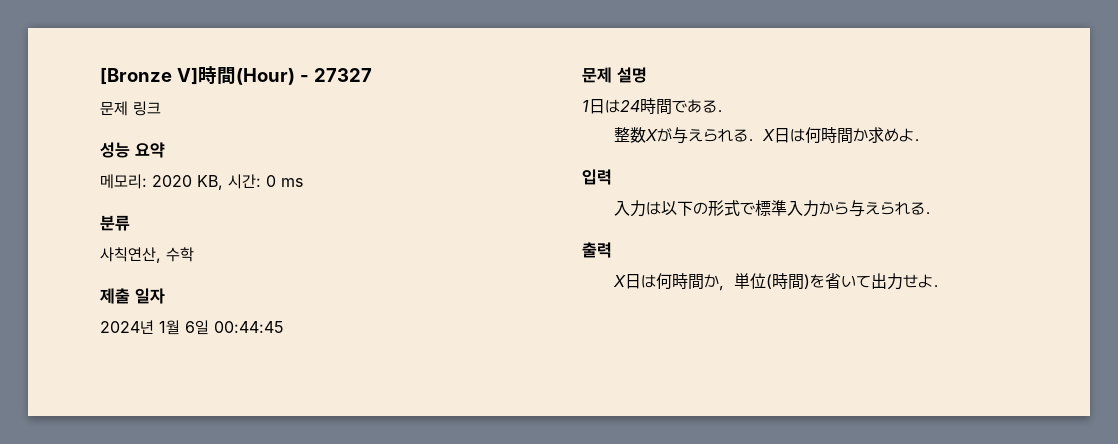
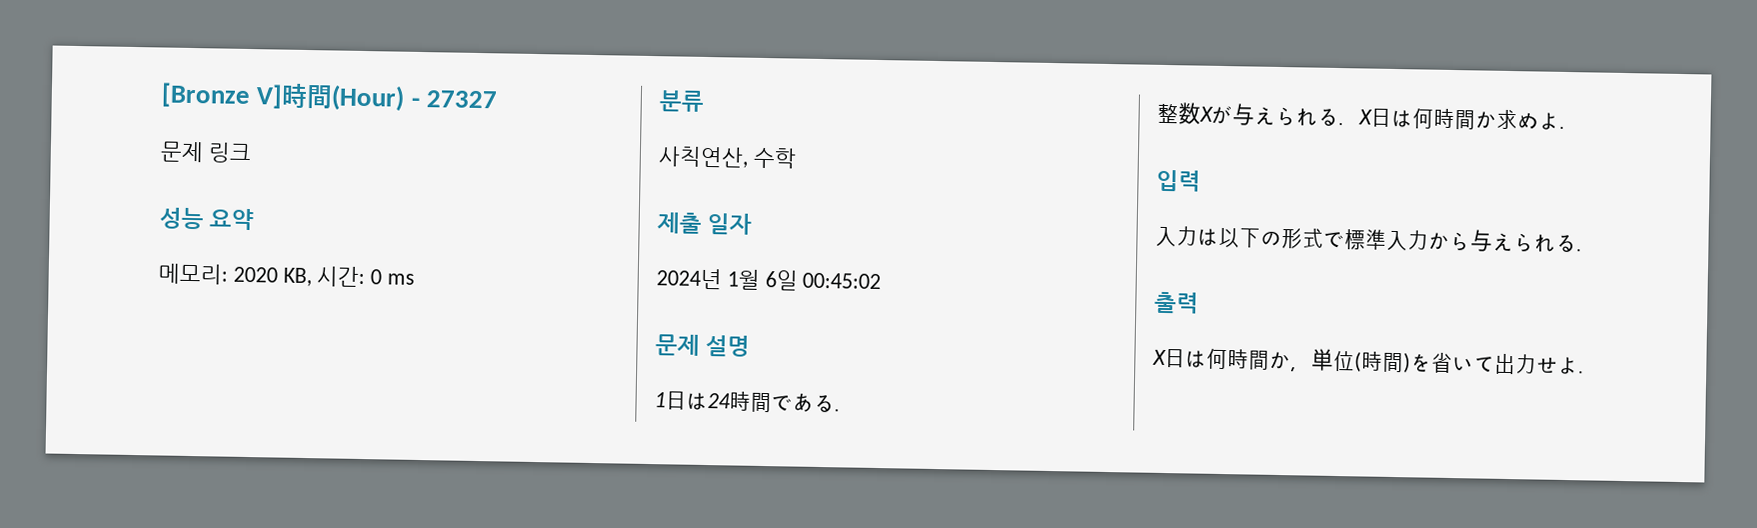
[214,321,284,333] 00:44:45 -> [802,272,882,290] 00:45:02

